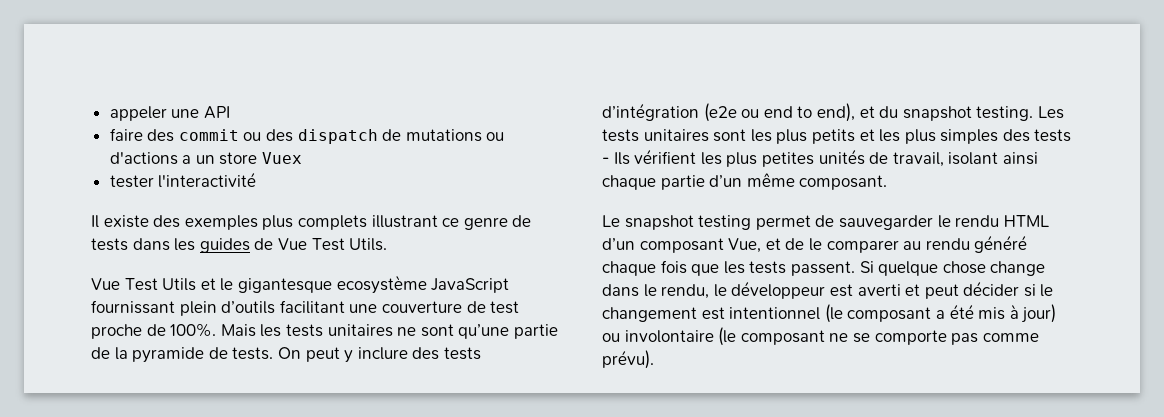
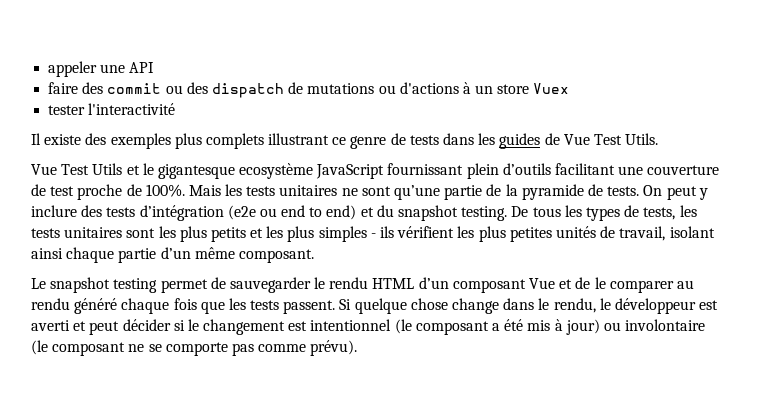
[182,155,192,164] a -> [462,82,471,94] à
[816,103,855,122] end), -> [326,205,357,220] end)
[1037,106,1064,119] Les -> [511,205,697,221] De tous les types de tests, les
[1002,129,1072,142] [602,152,630,165] des tests - Ils -> [370,226,395,238] - ils
[728,238,762,253] Vue, -> [529,278,556,289] Vue

